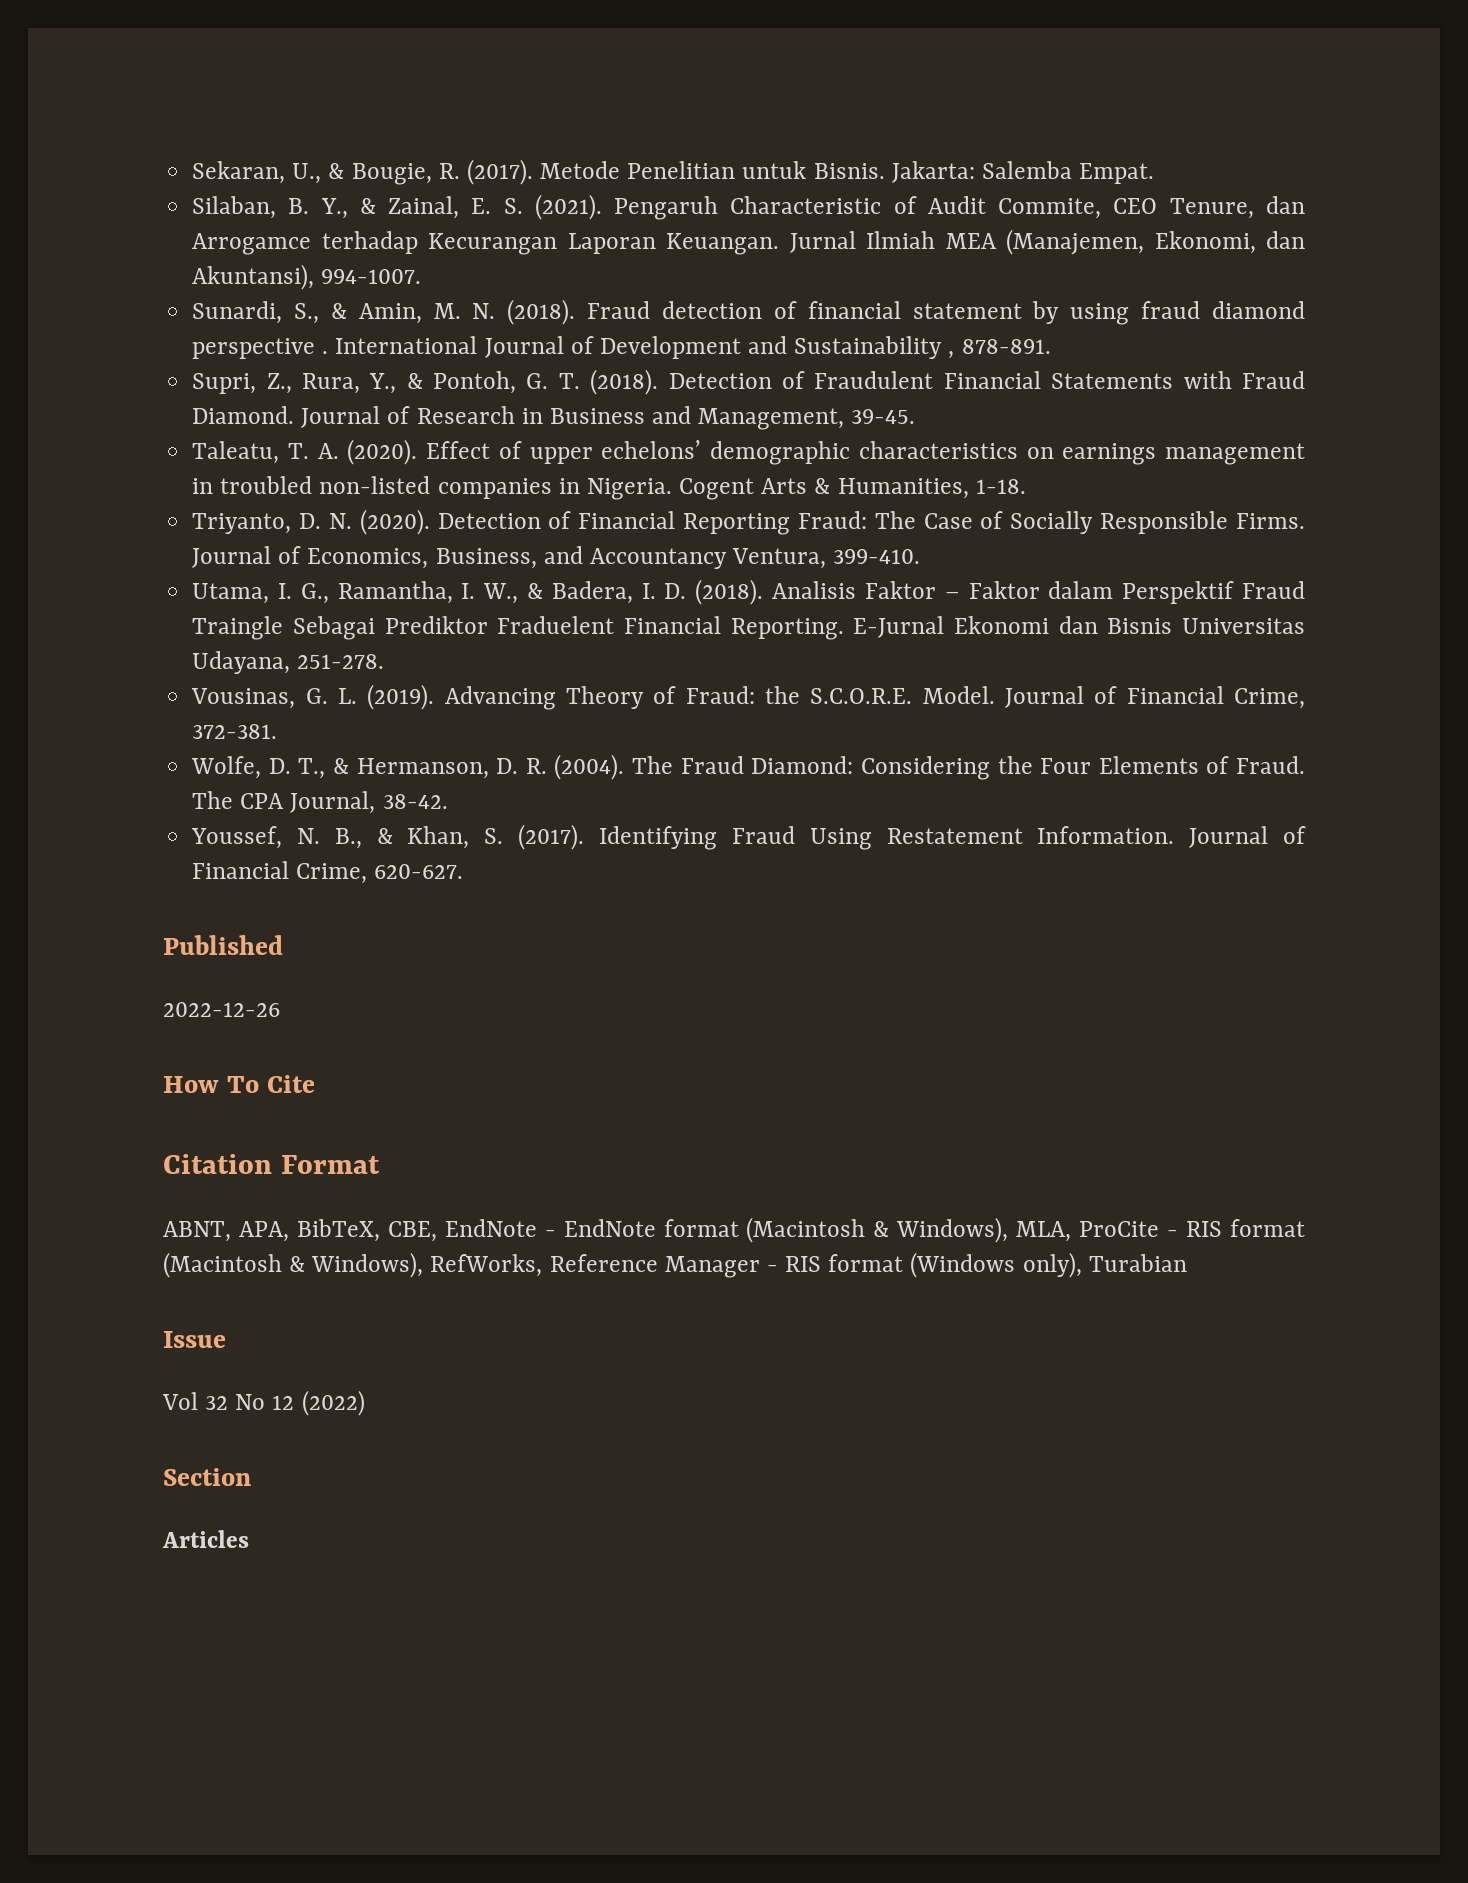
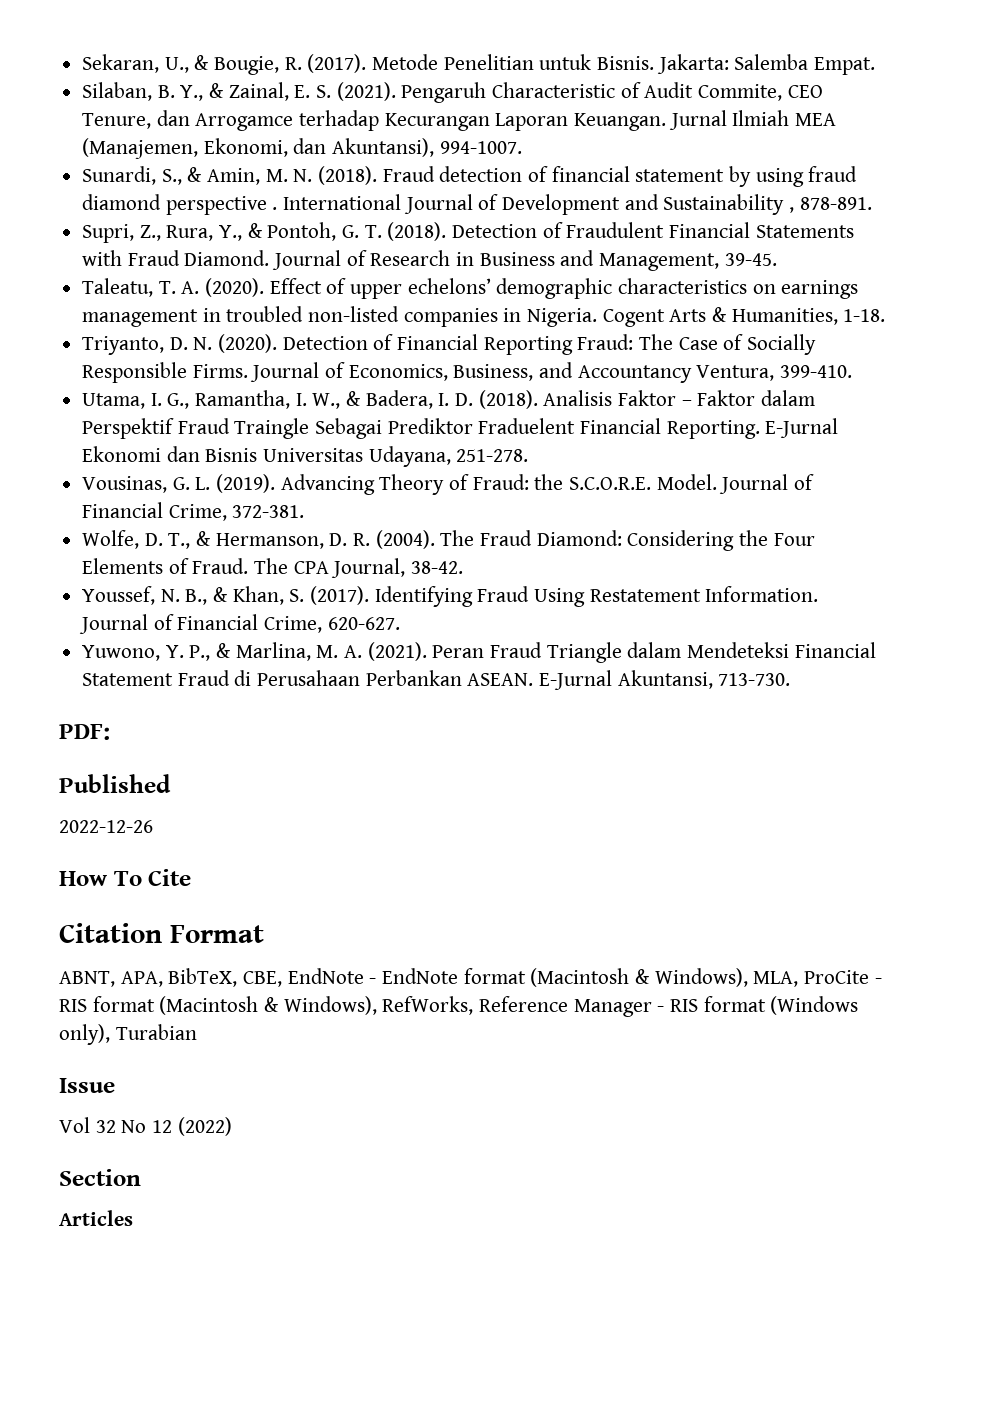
(464, 871) none -> [82,642,876,663] [82,670,791,690] [59,724,110,740] // Yuwono, Y. P., & Marlina, M. A. (2021). Peran Fraud Triangle dalam Mendeteksi Financial Statement Fraud di Perusahaan Perbankan ASEAN. E-Jurnal Akuntansi, 713-730. // PDF:

